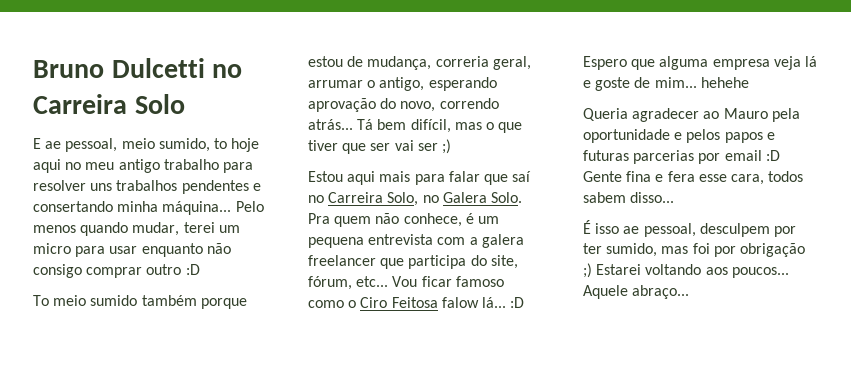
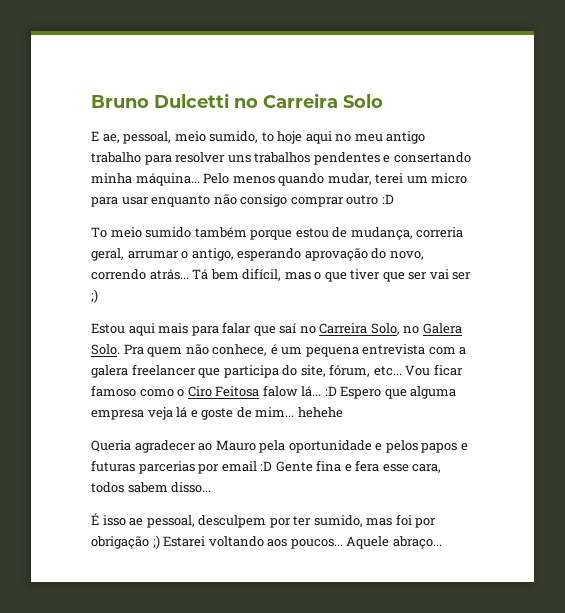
[45,141,62,149] ae -> [102,134,120,143] ae,

